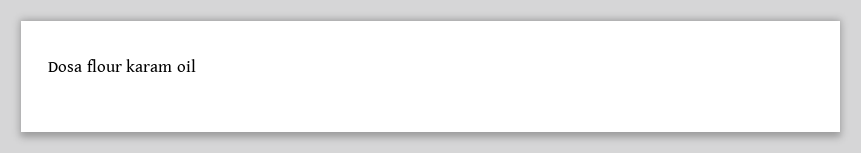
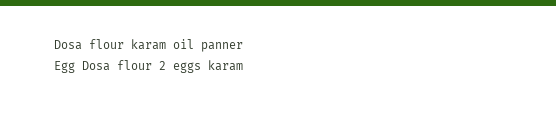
(196, 65) none -> [201,42,243,52] [54,60,243,73] panner // Egg Dosa flour 2 eggs karam

